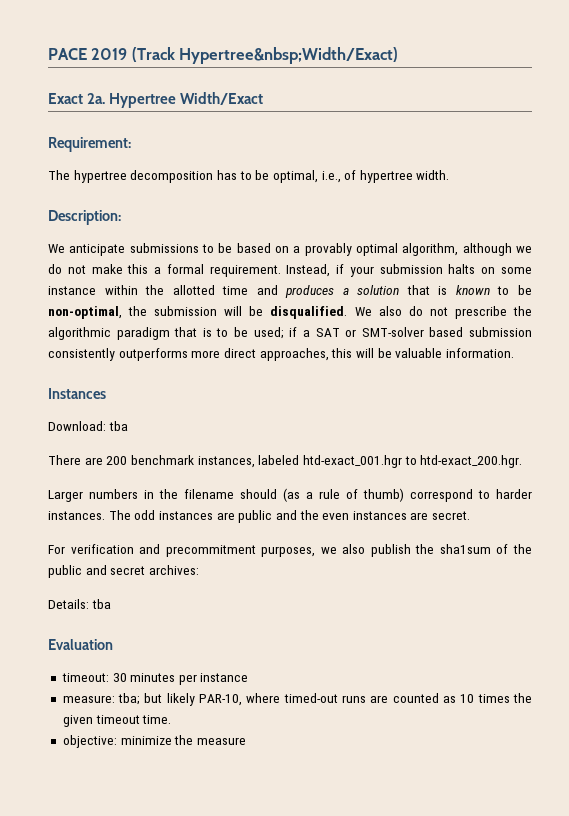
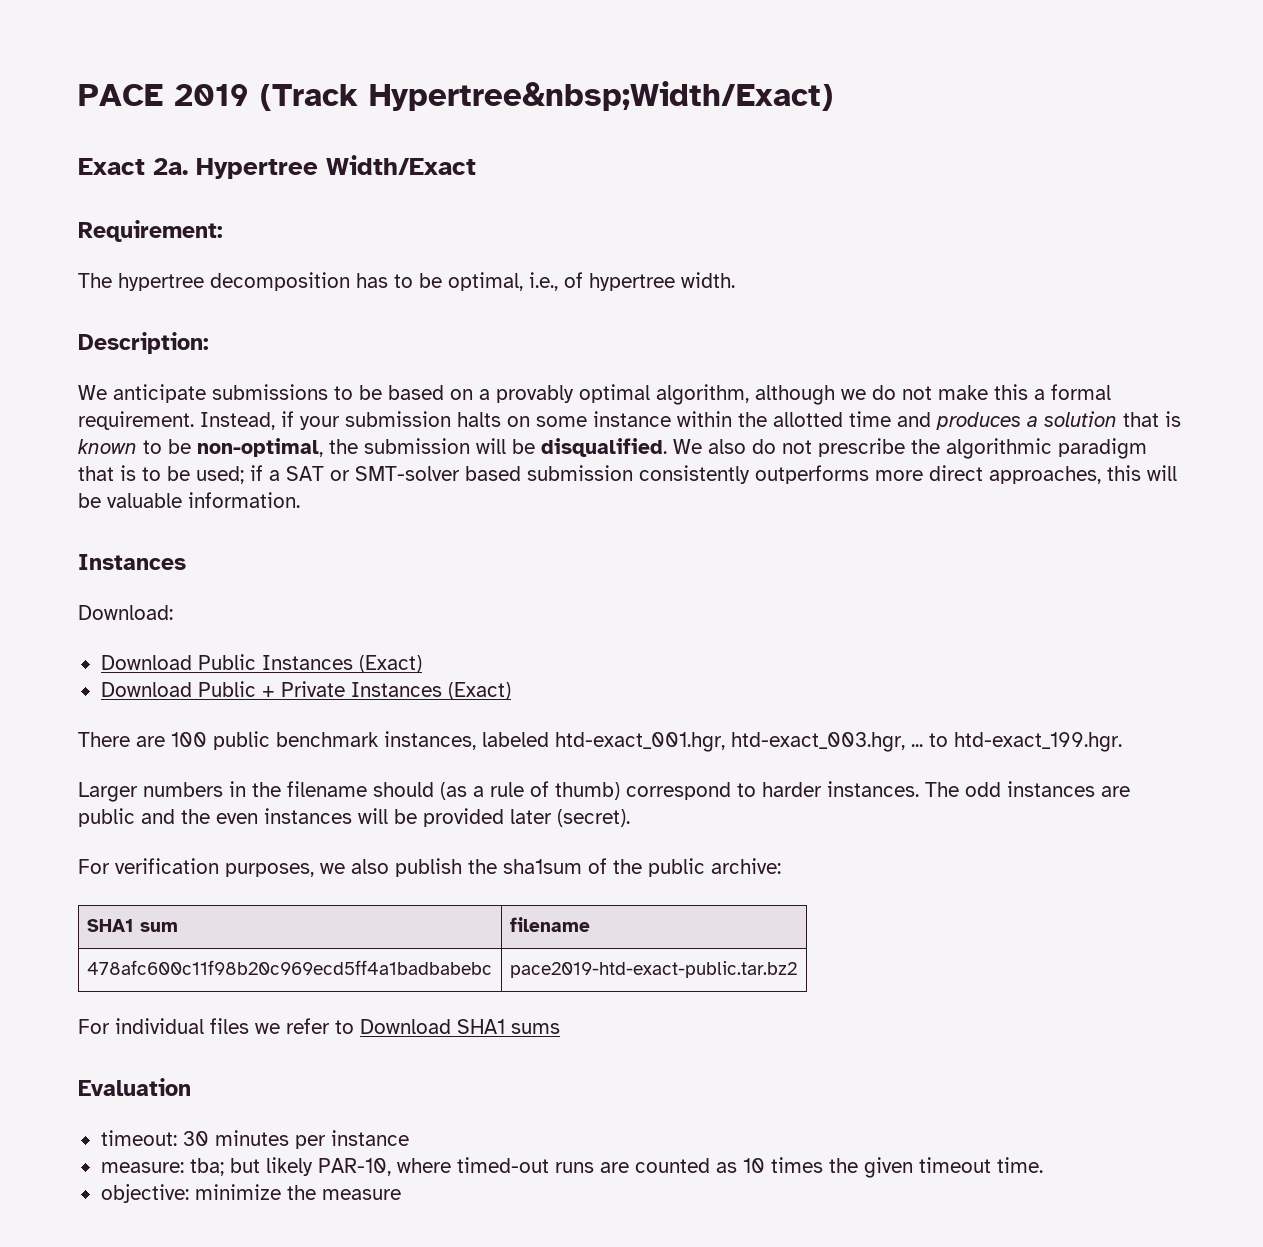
[108,421,128,431] tba -> [100,654,422,673] [100,681,511,700] // Download Public Instances (Exact) // Download Public + Private Instances (Exact)
[106,456,128,465] 200 -> [171,731,270,750] 100 public
[302,455,523,468] htd-exact_001.hgr to htd-exact_200.hgr. -> [555,732,1122,752] htd-exact_001.hgr, htd-exact_003.hgr, ... to htd-exact_199.hgr.
[410,511,471,520] are secret. -> [358,808,630,827] will be provided later (secret).
[139,544,256,557] and precommitment -> (219, 866) none
[85,565,199,575] [48,599,111,609] and secret archives: // Details: tba -> [711,858,781,874] [86,919,178,932] [509,917,590,932] [86,960,492,975] [509,961,797,978] [78,1018,560,1034] archive: // SHA1 sum | filename // 478afc600c11f98b20c969ecd5ff4a1badbabebc | pace2019-htd-exact-public.tar.bz2 // For individual files we refer to Download SHA1 sums

